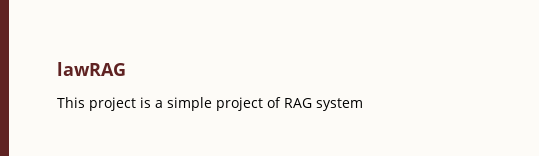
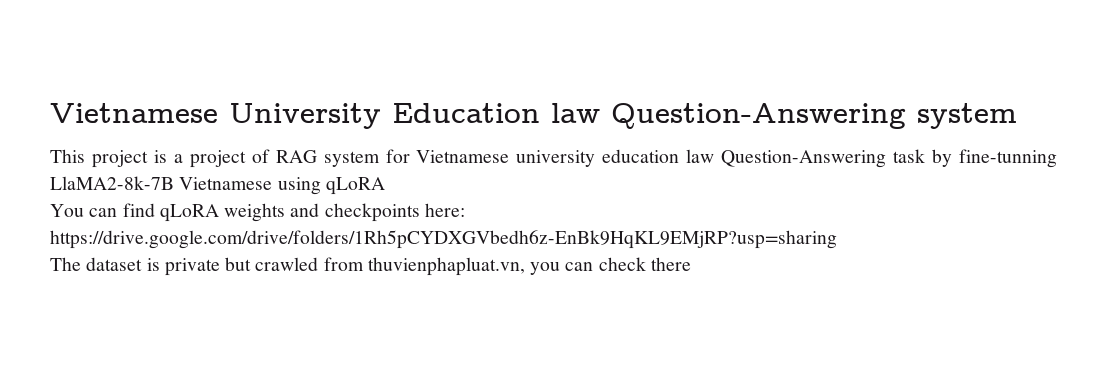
[57,62,126,76] lawRAG -> [50,103,1017,129] Vietnamese University Education law Question-Answering system
[167,97,212,111] simple -> (183, 158) none
(363, 104) none -> [385,149,1057,168] [50,176,385,195] [50,203,465,222] [50,230,837,249] [50,257,691,276] for Vietnamese university education law Question-Answering task by fine-tunning LlaMA2-8k-7B Vietnamese using qLoRA // You can find qLoRA weights and checkpoints here: https://drive.google.com/drive/folders/1Rh5pCYDXGVbedh6z-EnBk9HqKL9EMjRP?usp=sharing // The dataset is private but crawled from thuvienphapluat.vn, you can check there

